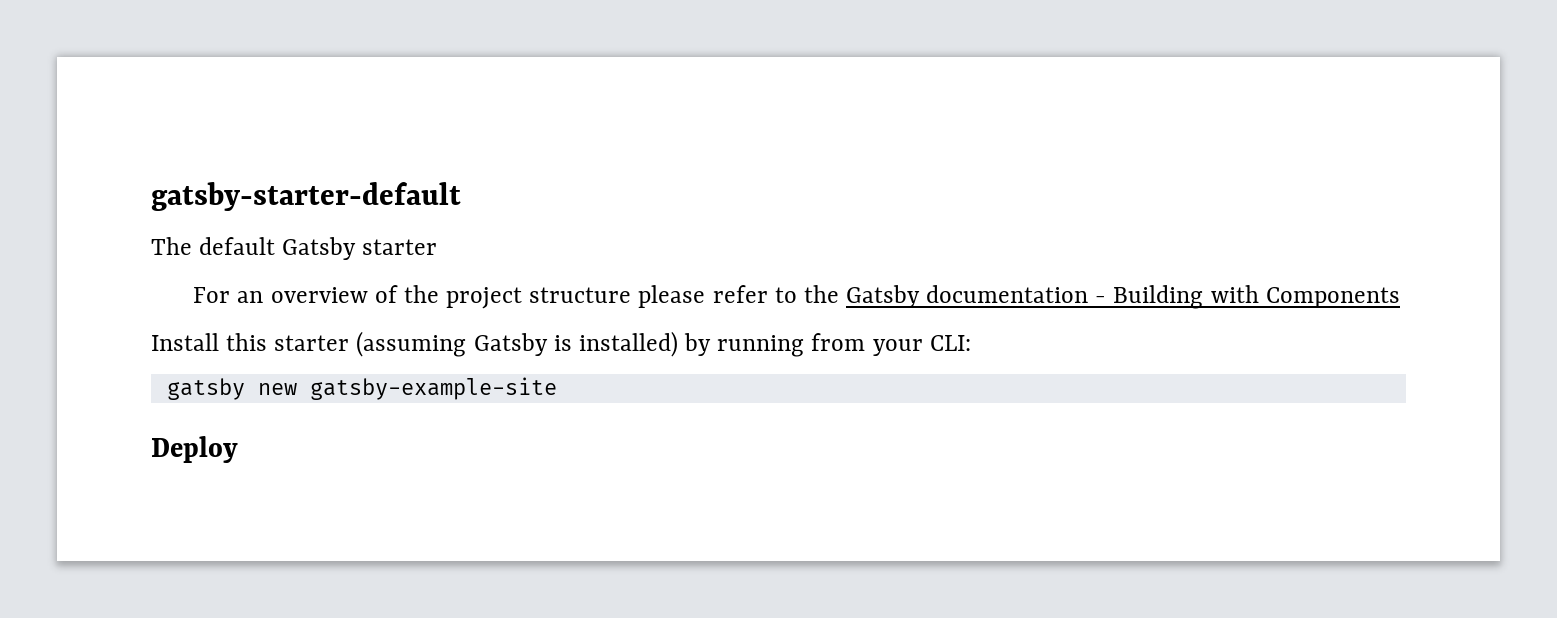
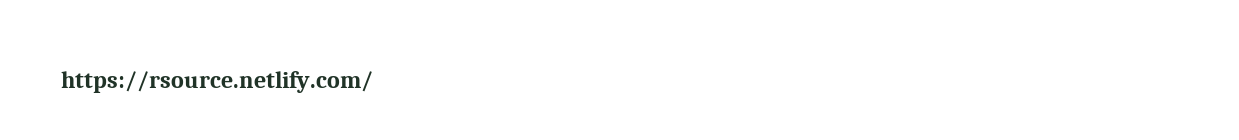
[151,182,461,211] [151,237,438,260] [193,285,1400,309] [151,331,971,357] [166,377,557,400] [151,436,238,463] gatsby-starter-default // The default Gatsby starter // For an overview of the project structure please refer to the Gatsby documentation - Building with Components // Install this starter (assuming Gatsby is installed) by running from your CLI: // gatsby new gatsby-example-site // Deploy -> [61,71,373,93] https://rsource.netlify.com/

